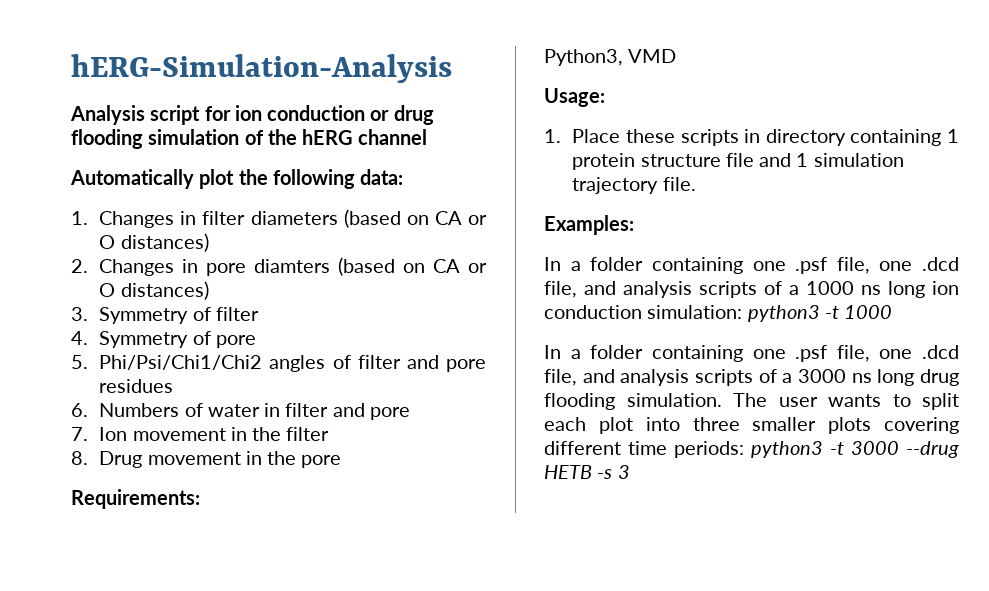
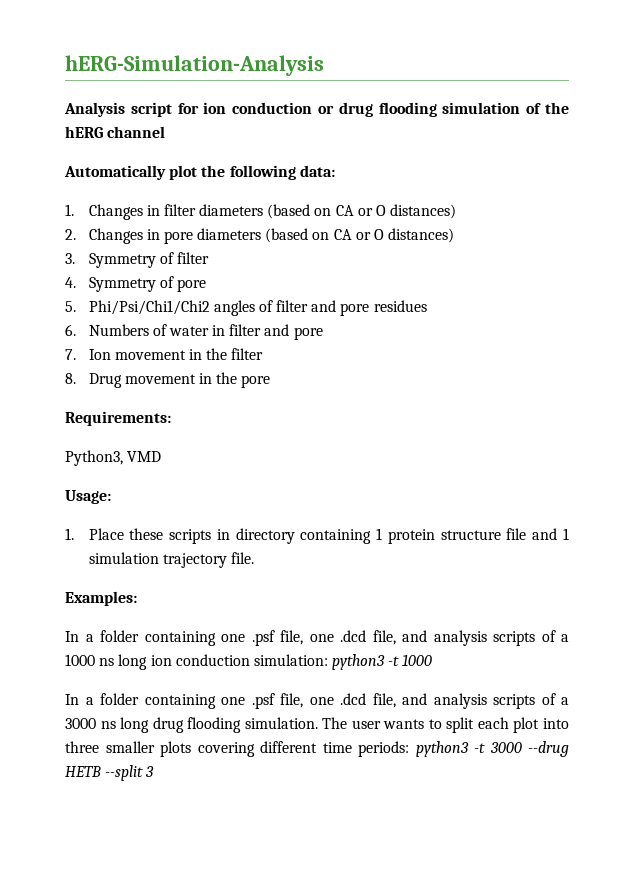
[254,259,331,273] diamters -> [197,228,262,240] diameters
[597,469,613,479] -s -> [105,765,144,781] --split

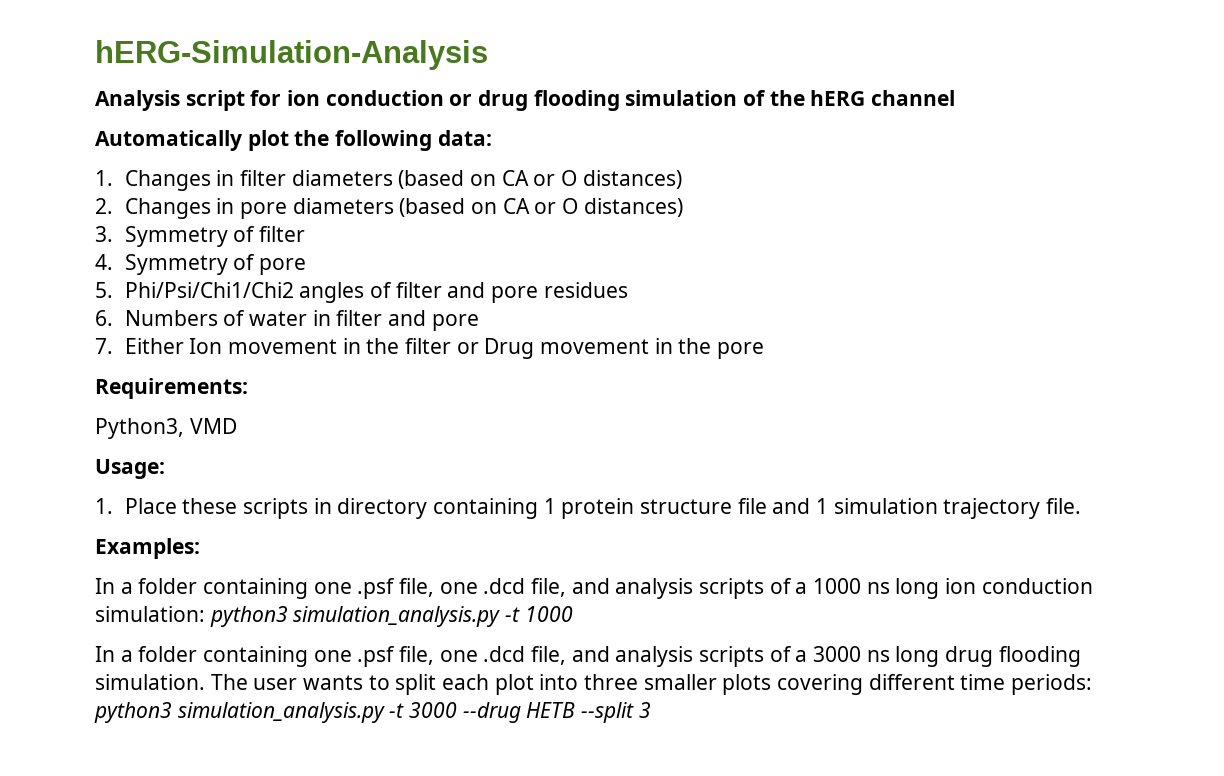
(76, 354) none -> [124,338,184,354] Either
[65,373,76,384] // 8. -> [456,342,479,354] or
(386, 662) none -> [293,606,501,627] simulation_analysis.py
(469, 749) none -> [177,702,385,723] simulation_analysis.py

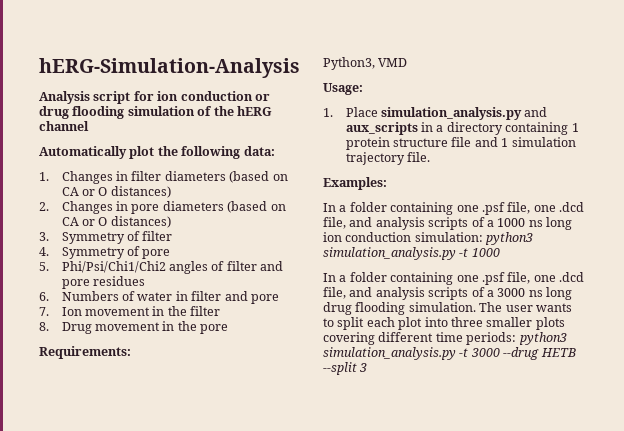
[124,338,184,354] Either -> (49, 311) none
[456,342,479,354] or -> [39,322,49,331] // 8.
[182,498,332,519] these scripts in -> [381,107,548,120] [345,122,444,135] simulation_analysis.py and aux_scripts in a

